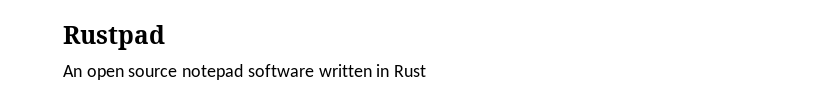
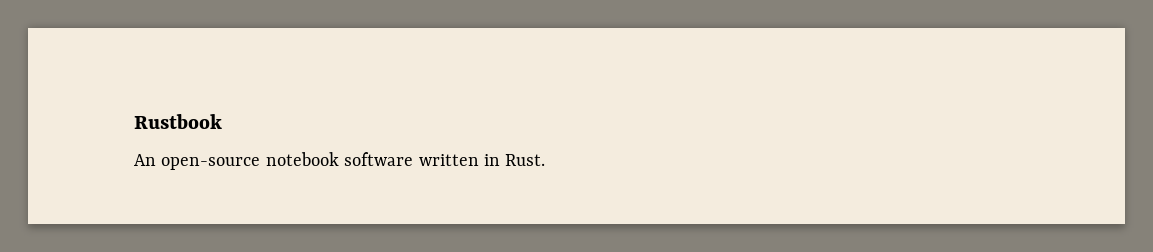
[63,25,165,50] Rustpad -> [134,114,222,129] Rustbook
[86,64,244,80] open source notepad -> [161,152,339,170] open-source notebook
[394,65,427,77] Rust -> [505,154,546,166] Rust.

